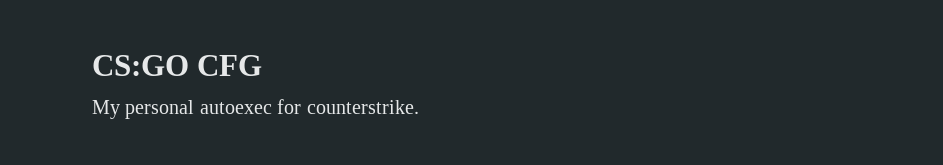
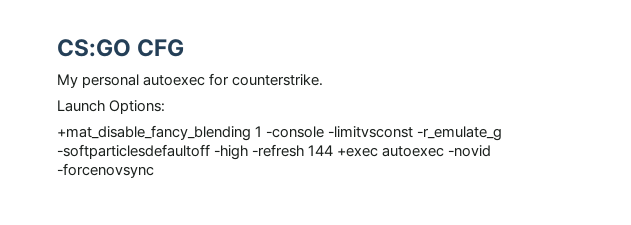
(419, 107) none -> [57,100,166,114] [57,125,503,141] [57,144,492,160] [57,163,154,178] // Launch Options: // +mat_disable_fancy_blending 1 -console -limitvsconst -r_emulate_g -softparticlesdefaultoff -high -refresh 144 +exec autoexec -novid -forcenovsync

